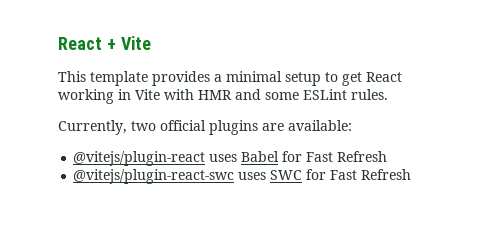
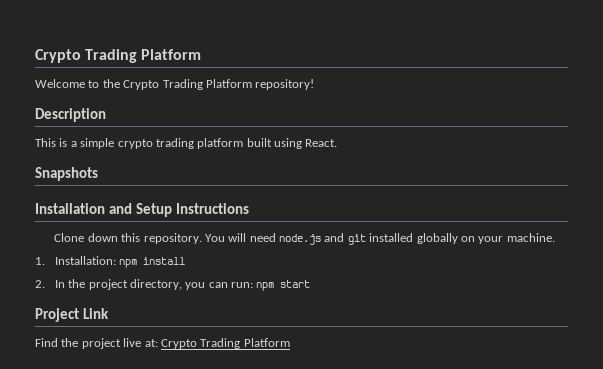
[58,36,151,50] [58,71,402,86] [58,89,388,104] [58,120,352,135] [73,151,388,166] [73,169,412,184] React + Vite // This template provides a minimal setup to get React working in Vite with HMR and some ESLint rules. // Currently, two official plugins are available: // @vitejs/plugin-react uses Babel for Fast Refresh // @vitejs/plugin-react-swc uses SWC for Fast Refresh -> [35,49,202,63] [35,79,315,90] [35,108,106,122] [35,138,338,149] [35,167,98,181] [35,203,249,217] [54,233,555,245] [35,256,186,268] [35,279,311,291] [35,308,109,322] [35,338,290,349] Crypto Trading Platform // Welcome to the Crypto Trading Platform repository! // Description // This is a simple crypto trading platform built using React. // Snapshots // Installation and Setup Instructions // Clone down this repository. You will need node.js and git installed globally on your machine. // 1. Installation: npm install // 2. In the project directory, you can run: npm start // Project Link // Find the project live at: Crypto Trading Platform

